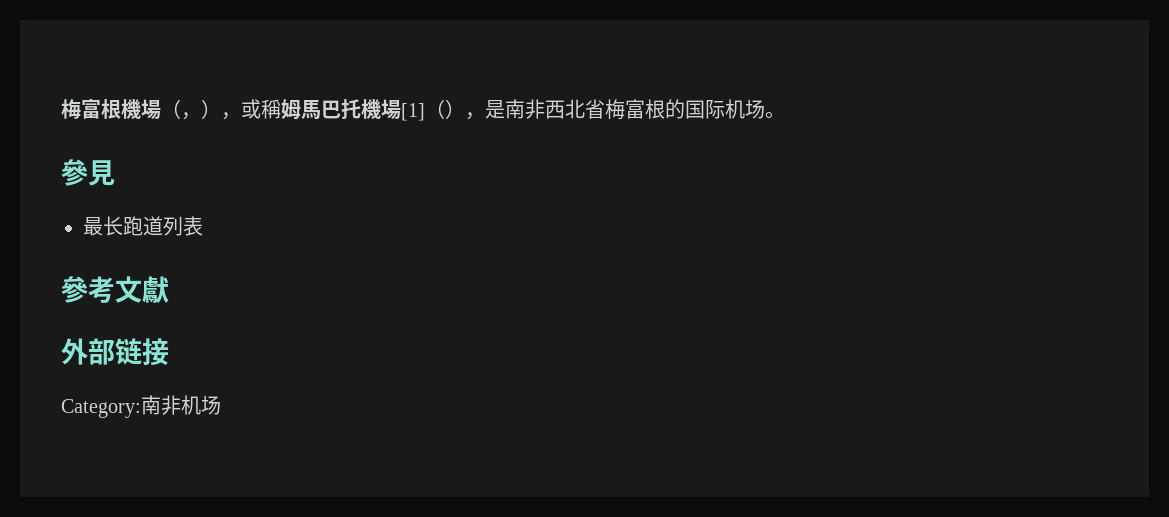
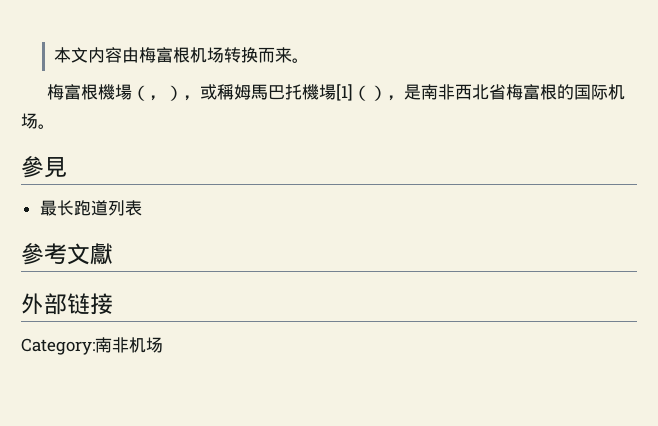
(61, 109) none -> [54,47,310,63] 本文内容由梅富根机场转换而来。 //

